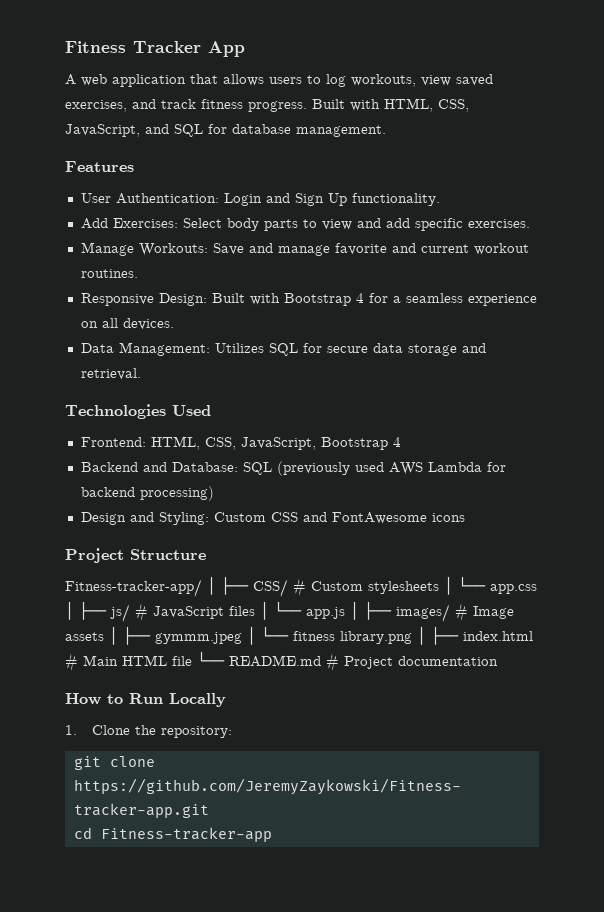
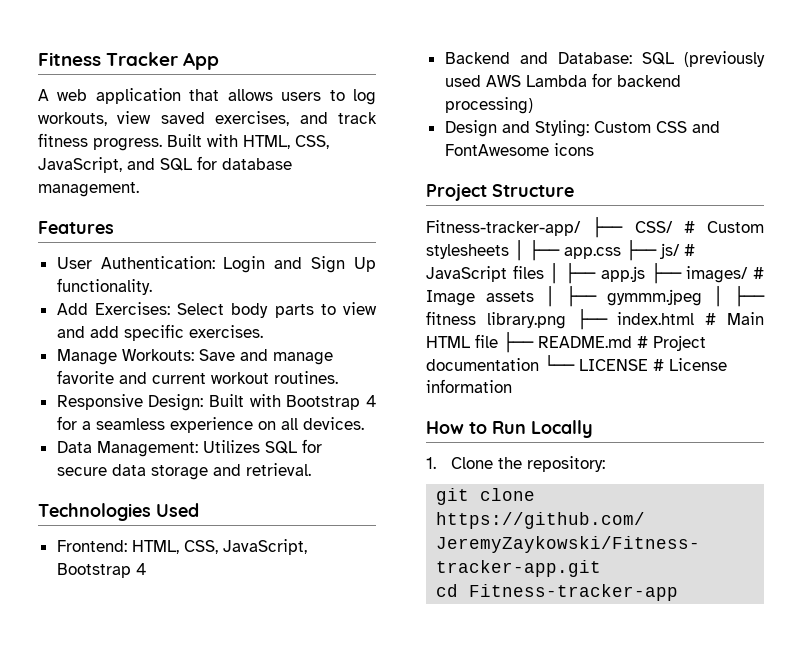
[207,576,216,595] │ -> (581, 228) none
[458,576,537,594] [65,601,74,620] └── app.css │ -> [529,240,621,261] ├── app.css
[274,601,359,620] └── app.js │ -> [565,263,645,284] ├── app.js
[261,626,289,641] └── -> [734,286,765,307] ├──
[417,626,426,645] │ -> (566, 320) none
[197,651,225,666] └── -> [503,332,534,353] ├──
(498, 661) none -> [544,355,727,371] [426,379,512,393] └── LICENSE # License information

